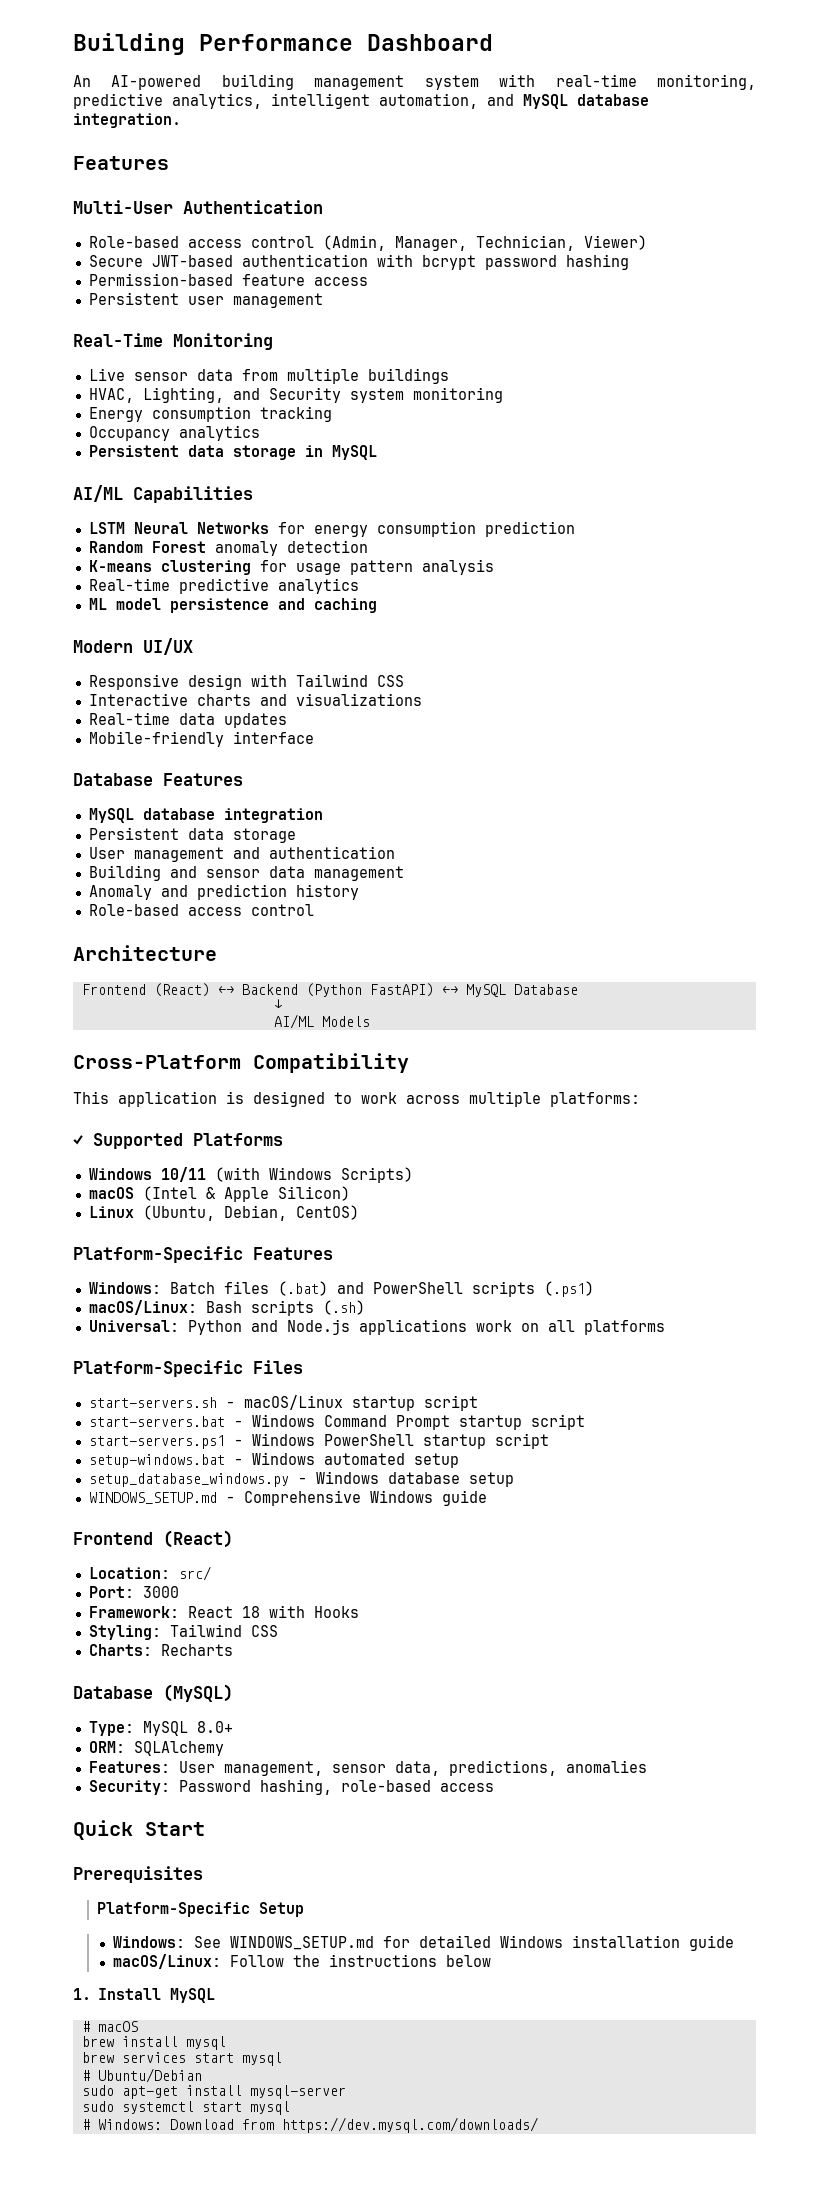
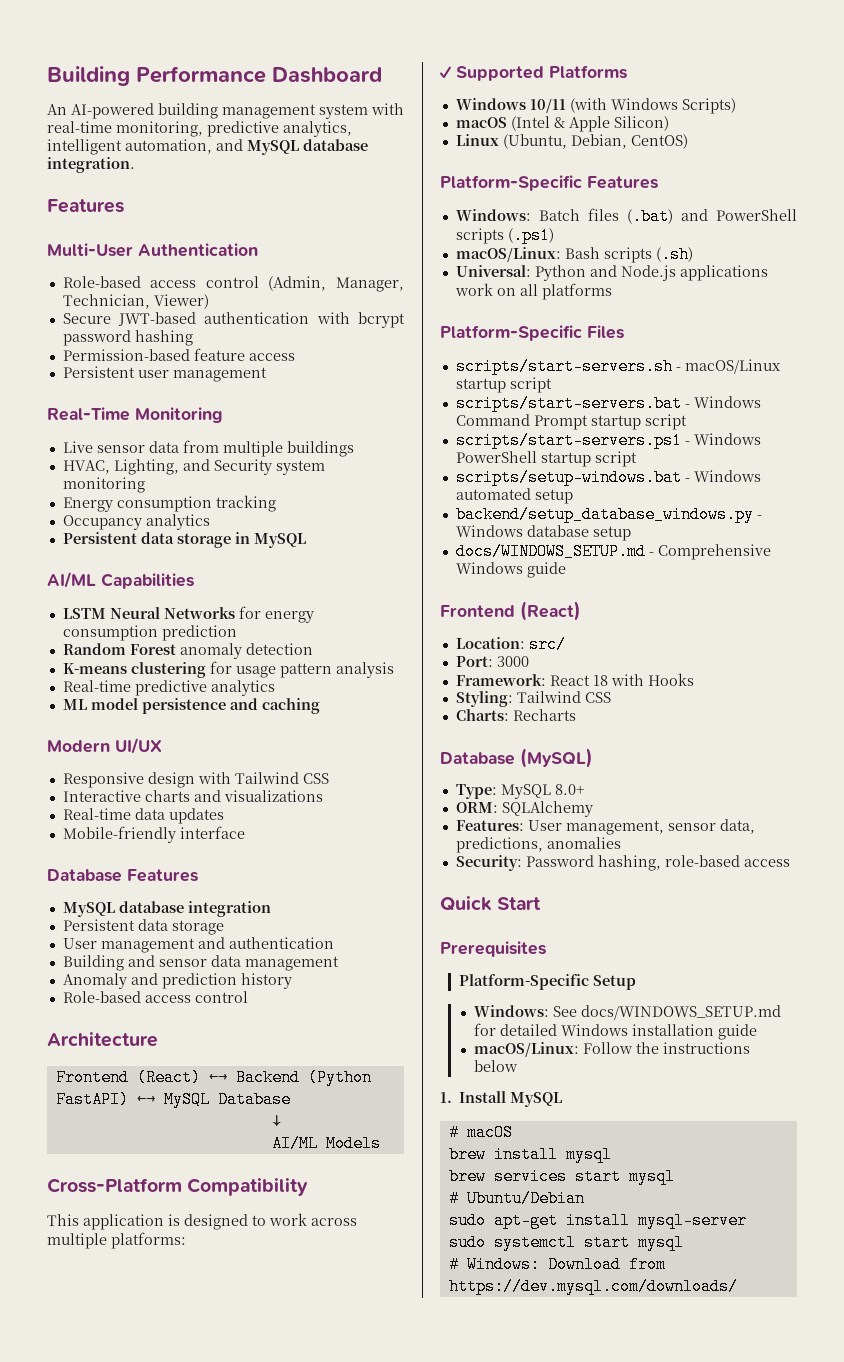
[88,1397,217,1408] start-servers.sh -> [455,358,673,375] scripts/start-servers.sh
[88,1416,225,1427] start-servers.bat -> [455,395,682,412] scripts/start-servers.bat
[88,1435,225,1449] start-servers.ps1 -> [455,432,682,449] scripts/start-servers.ps1
[88,1454,225,1468] setup-windows.bat -> [455,469,682,486] scripts/setup-windows.bat
[88,1473,289,1487] setup_database_windows.py -> [455,506,754,523] backend/setup_database_windows.py
[88,1492,217,1504] WINDOWS_SETUP.md -> [455,543,646,560] docs/WINDOWS_SETUP.md
[230,1936,375,1950] WINDOWS_SETUP.md -> [581,1005,782,1020] docs/WINDOWS_SETUP.md

